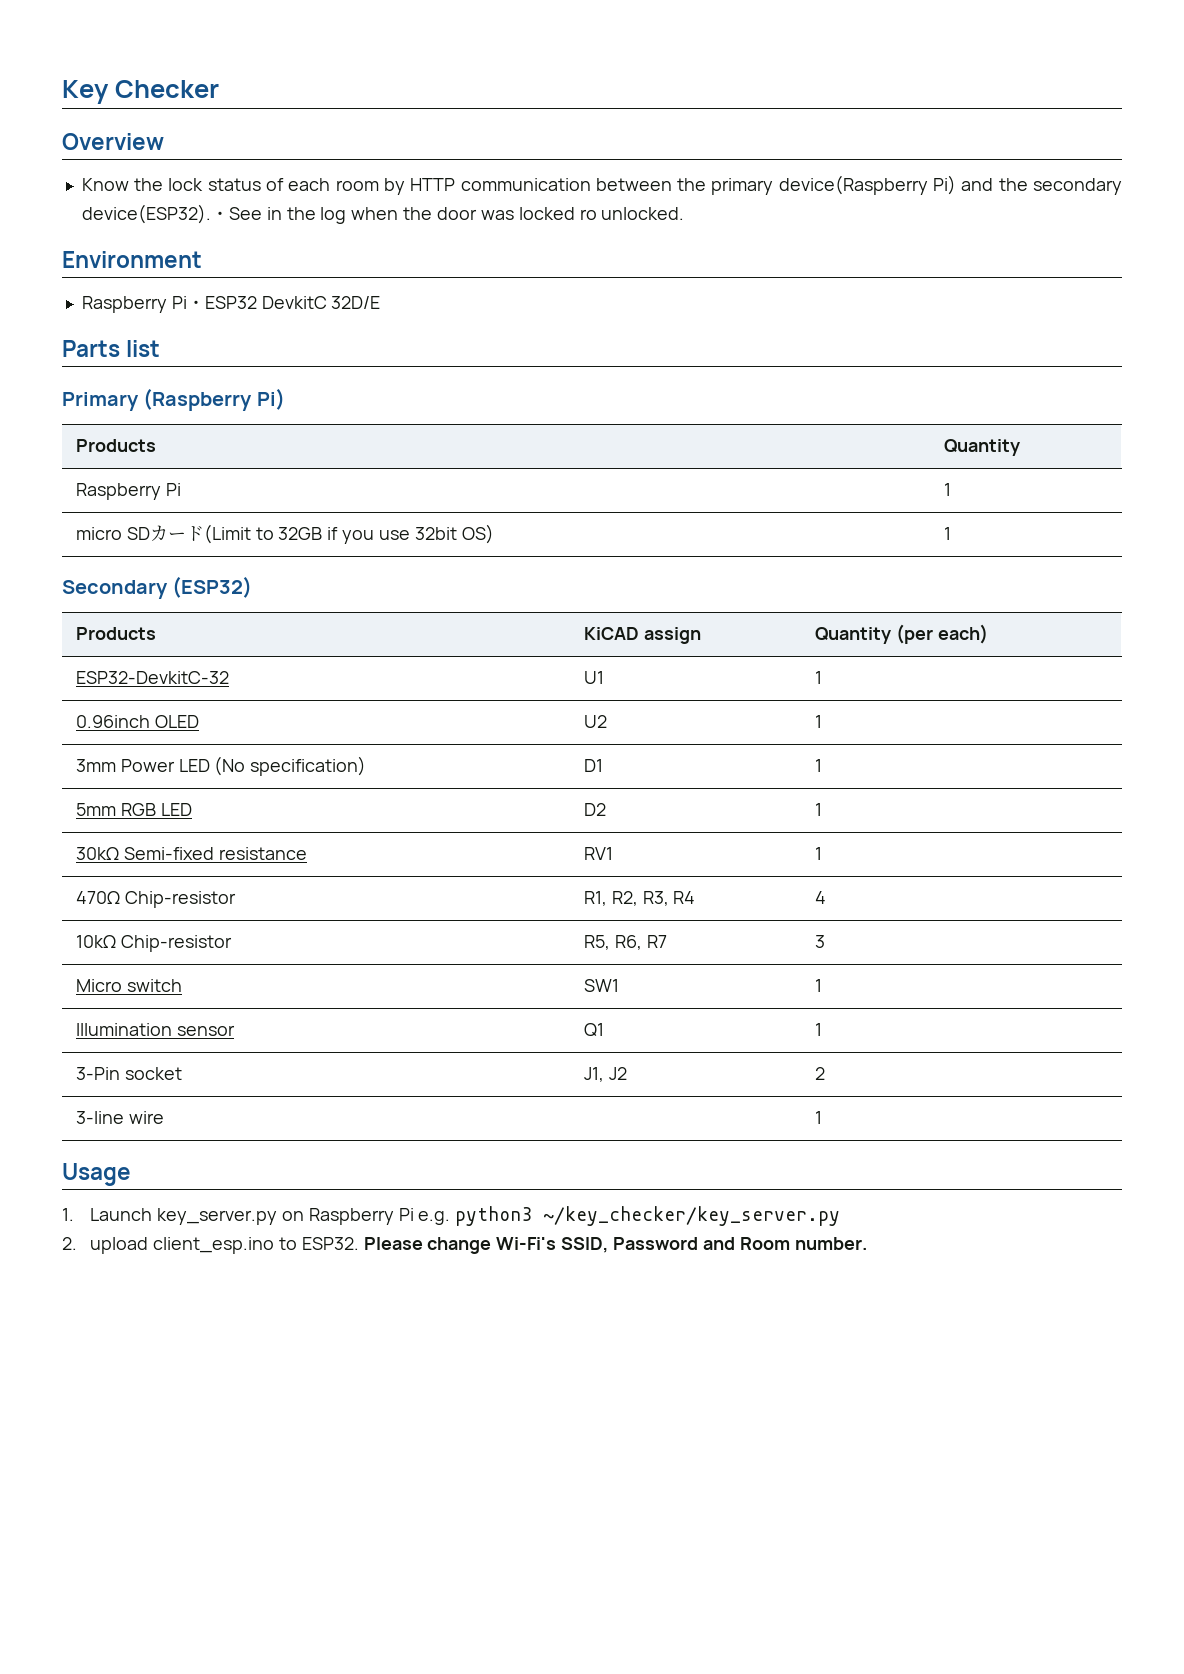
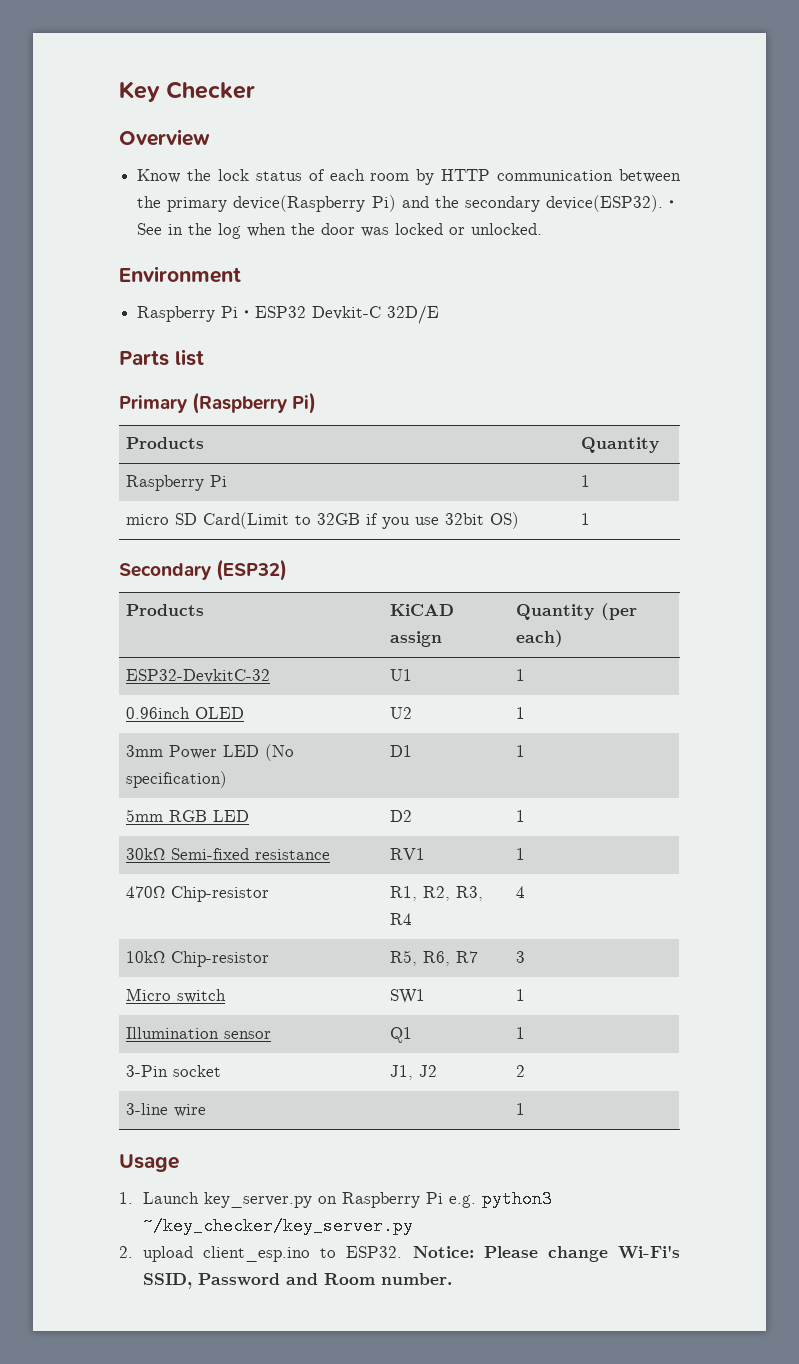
[579,209,597,220] ro -> [449,227,466,235] or
[261,296,327,309] DevkitC -> [312,306,382,320] Devkit-C
[149,524,251,544] カード(Limit -> [202,512,289,529] Card(Limit
(359, 1243) none -> [412,1246,474,1258] Notice:

